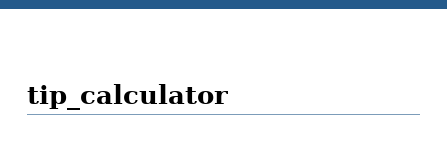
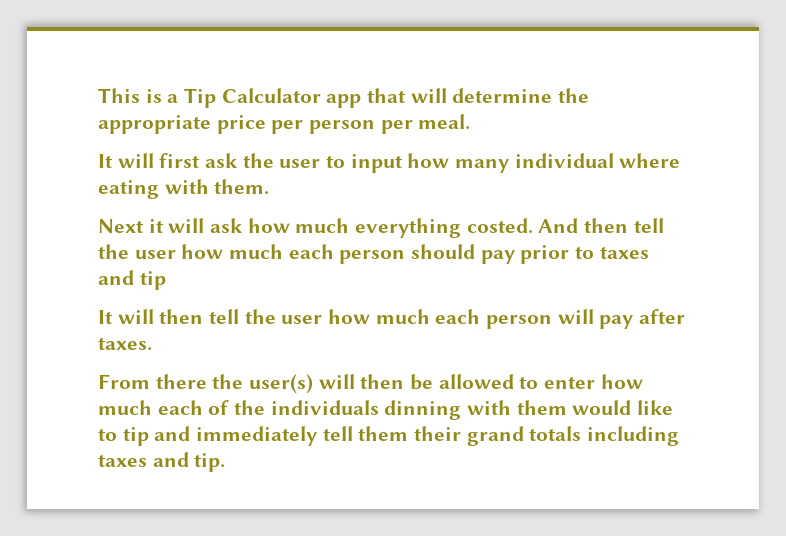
[27,84,228,110] tip_calculator -> [98,88,590,108] [98,114,471,134] [98,153,681,173] [98,179,270,199] [98,218,664,238] [98,244,649,264] [98,270,166,290] [98,309,686,329] [98,337,152,350] [98,374,643,394] [98,400,674,420] [98,426,680,446] [98,452,226,472] This is a Tip Calculator app that will determine the appropriate price per person per meal. // It will first ask the user to input how many individual where eating with them. // Next it will ask how much everything costed. And then tell the user how much each person should pay prior to taxes and tip // It will then tell the user how much each person will pay after taxes. // From there the user(s) will then be allowed to enter how much each of the individuals dinning with them would like to tip and immediately tell them their grand totals including taxes and tip.

